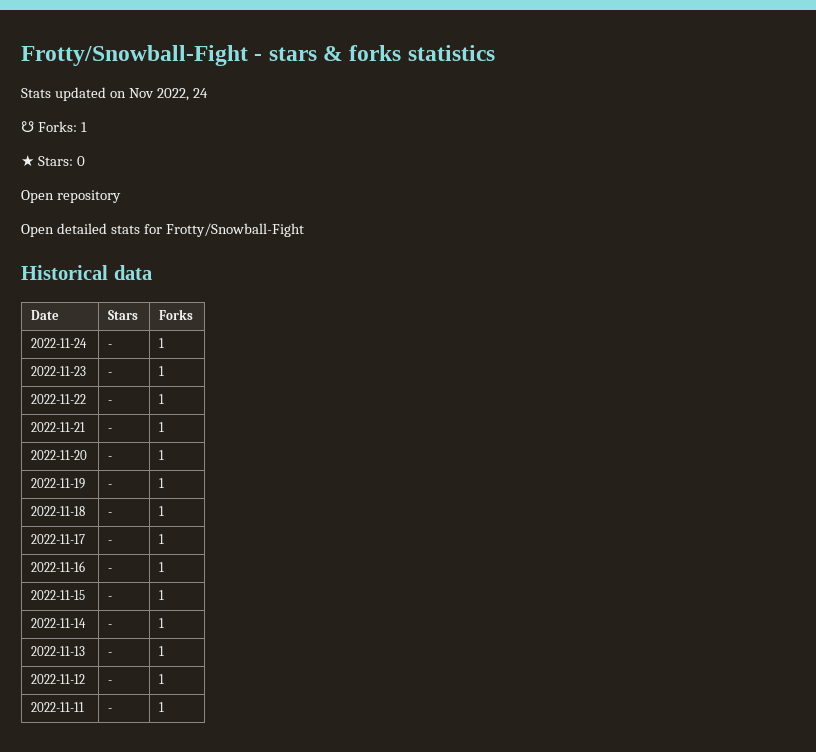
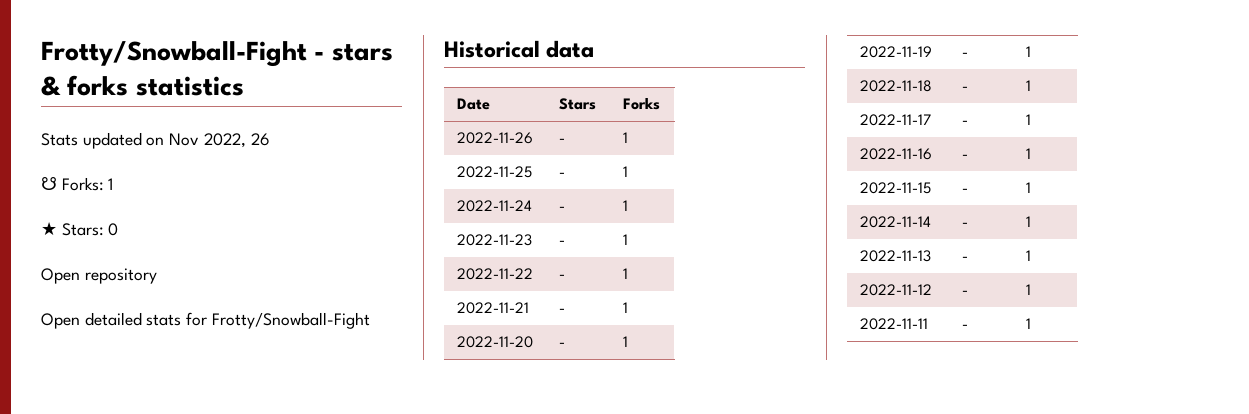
[192,88,208,98] 24 -> [250,133,270,146] 26
(194, 314) none -> [456,132,533,144] [558,138,565,143] [622,132,628,143] [456,166,532,178] [558,172,565,177] [622,166,628,177] // 2022-11-26 | - | 1 // 2022-11-25 | - | 1

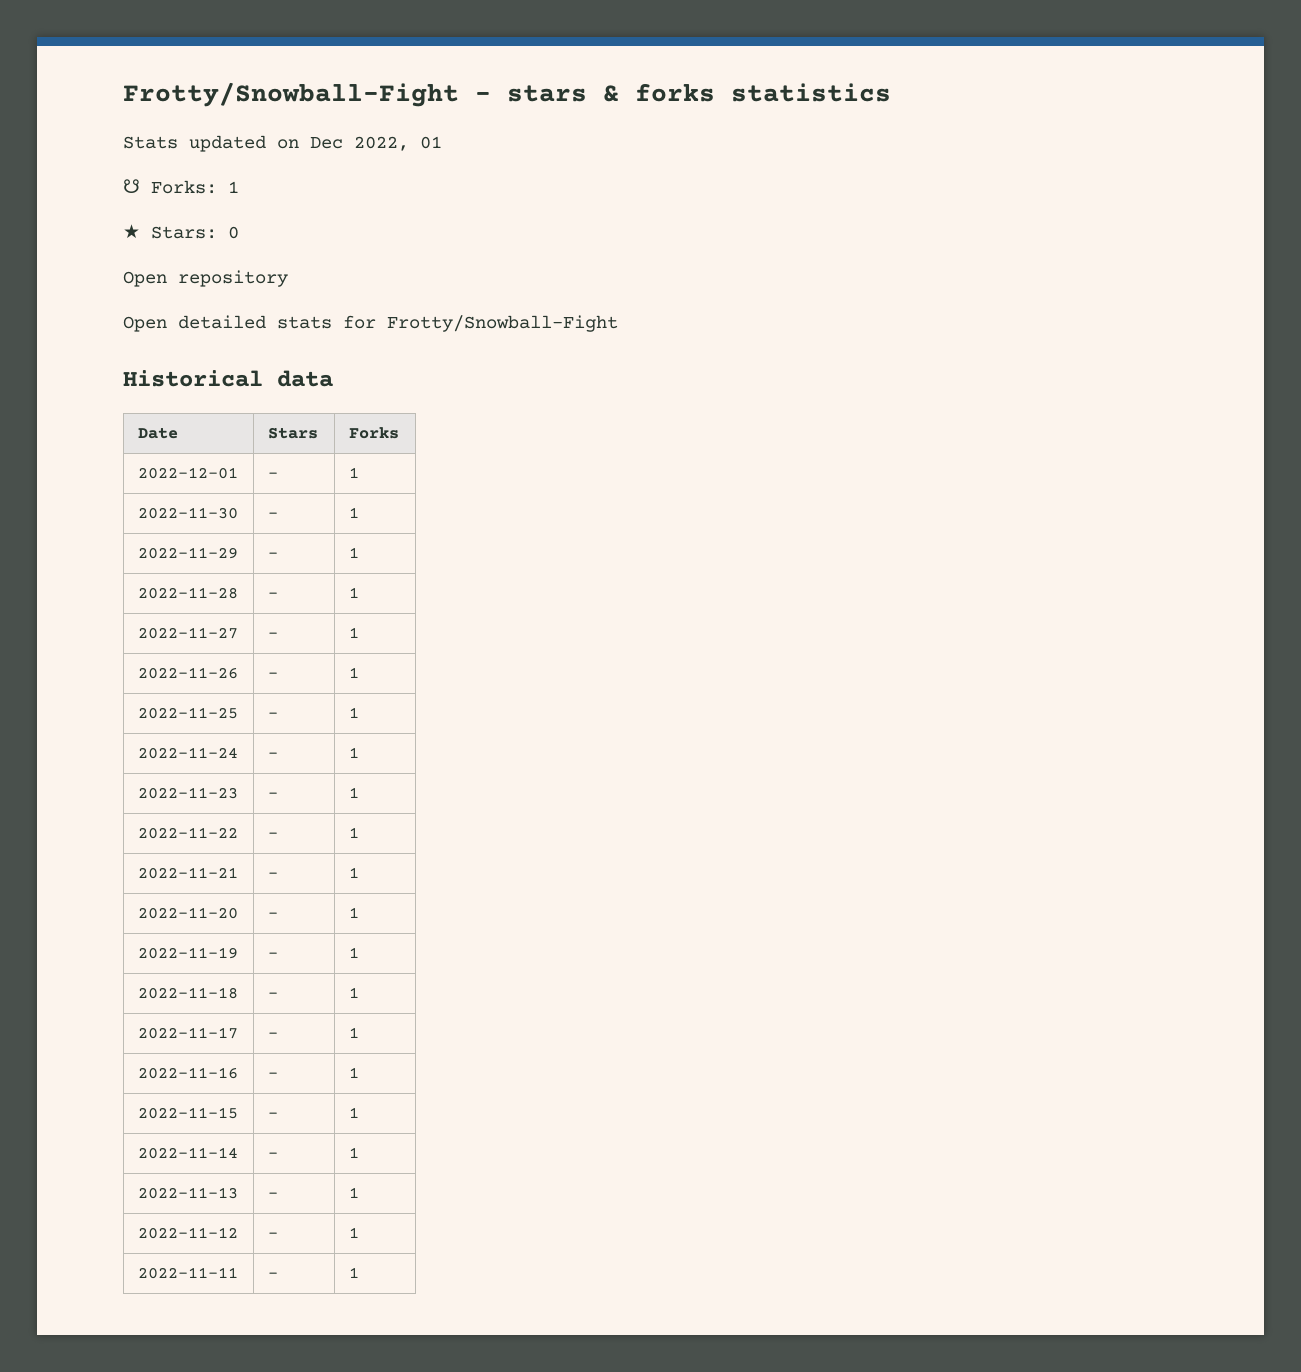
[169,133,270,148] Nov 2022, 26 -> [310,136,442,151] Dec 2022, 01
(660, 104) none -> [137,467,238,479] [267,472,278,478] [348,467,359,478] [137,507,238,519] [267,512,278,518] [348,507,359,518] [137,547,238,559] [267,552,278,558] [348,547,359,558] [137,587,238,599] [267,592,278,598] [348,587,359,598] [137,627,238,639] [267,632,278,638] [348,627,359,638] // 2022-12-01 | - | 1 // 2022-11-30 | - | 1 // 2022-11-29 | - | 1 // 2022-11-28 | - | 1 // 2022-11-27 | - | 1

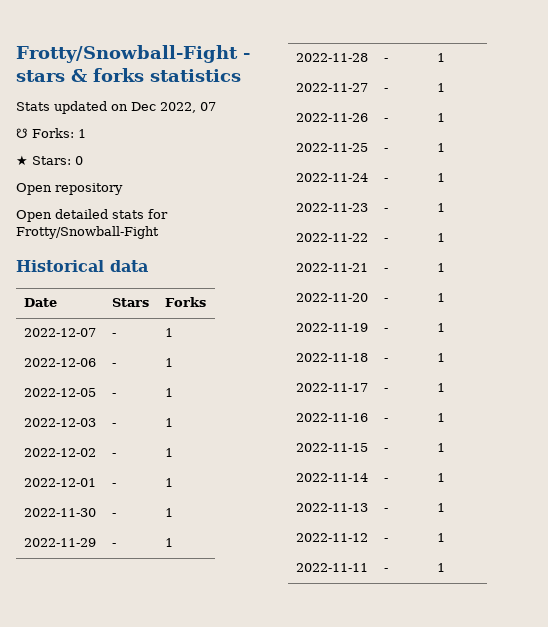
[420,136,442,149] 01 -> [200,102,216,111] 07
(399, 433) none -> [23,328,96,337] [111,333,116,337] [164,328,173,337] [23,358,96,367] [111,363,116,367] [164,358,173,367] [23,388,96,397] [111,393,116,397] [164,388,173,397] [23,418,96,427] [111,423,116,427] [164,418,173,427] [23,448,96,457] [111,453,116,457] [164,448,173,457] // 2022-12-07 | - | 1 // 2022-12-06 | - | 1 // 2022-12-05 | - | 1 // 2022-12-03 | - | 1 // 2022-12-02 | - | 1

